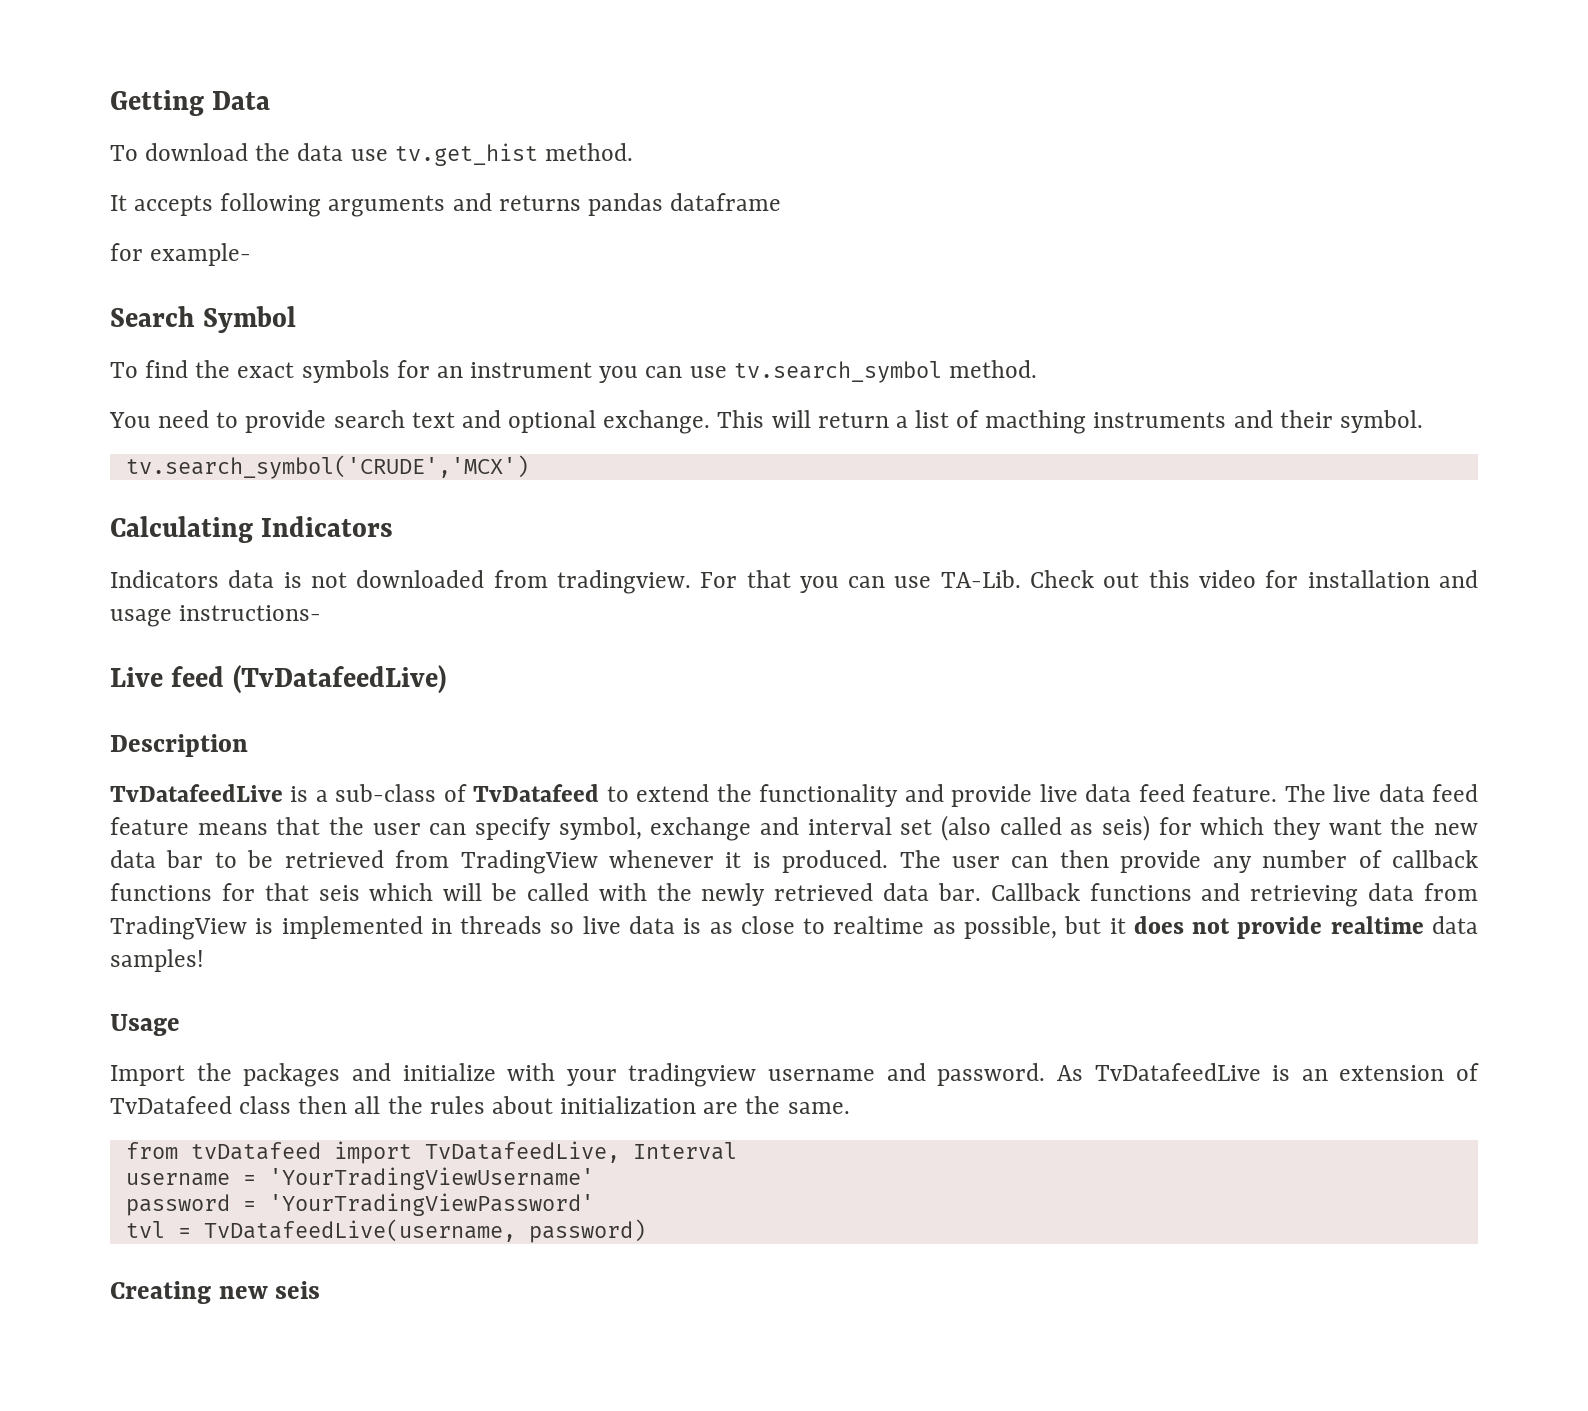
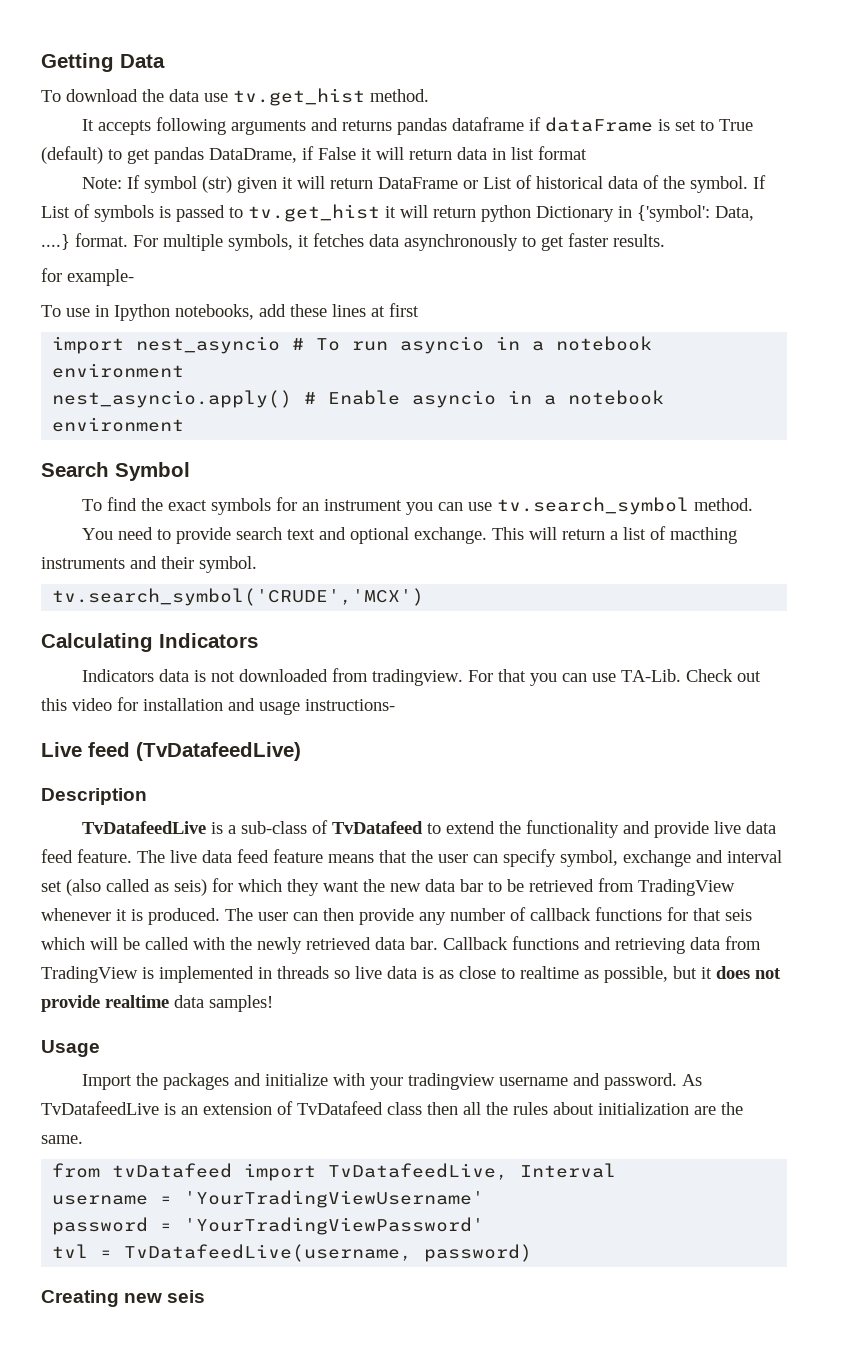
[110,243,252,266] // for example- -> [528,117,753,132] [41,146,587,164] [81,175,766,193] [41,204,754,222] [41,233,665,251] [41,268,134,286] [41,303,419,321] [52,336,653,354] [52,363,185,378] [52,390,665,408] [52,417,185,432] if dataFrame is set to True (default) to get pandas DataDrame, if False it will return data in list format // Note: If symbol (str) given it will return DataFrame or List of historical data of the symbol. If List of symbols is passed to tv.get_hist it will return python Dictionary in {'symbol': Data, ....} format. For multiple symbols, it fetches data asynchronously to get faster results. // for example- // To use in Ipython notebooks, add these lines at first // import nest_asyncio # To run asyncio in a notebook environment // nest_asyncio.apply() # Enable asyncio in a notebook environment

